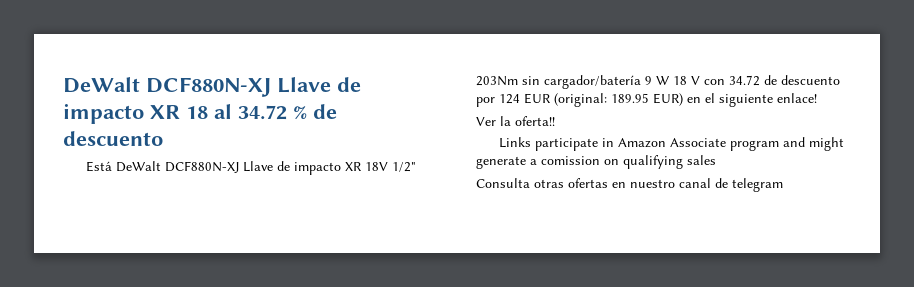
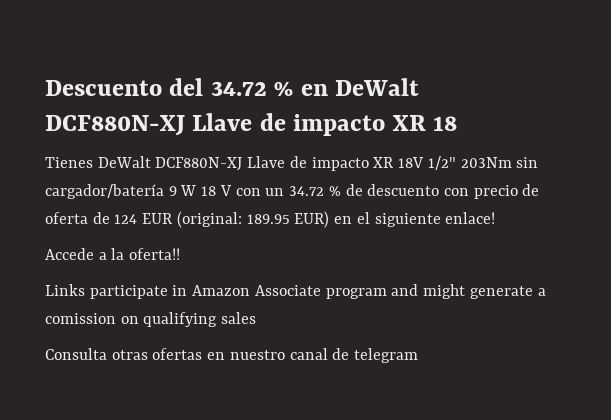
(63, 85) none -> [45,78,328,96] Descuento del 34.72 % en
[214,104,337,120] [63,131,163,146] [86,161,113,172] al 34.72 % de descuento // Está -> [45,157,93,168] // Tienes
[729,75,840,86] [476,97,495,107] 34.72 de descuento por -> [265,184,540,199] [45,212,110,224] un 34.72 % de descuento con precio de oferta de
[476,117,496,126] Ver -> [45,248,107,260] Accede a

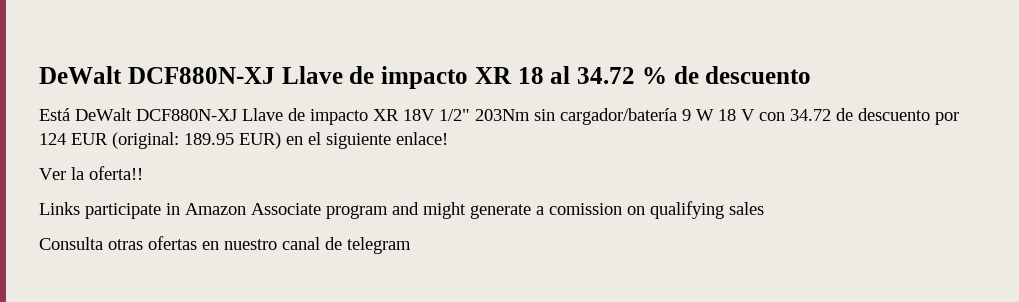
[45,78,328,96] Descuento del 34.72 % en -> (39, 75) none
[45,157,93,168] // Tienes -> [550,66,812,84] [39,108,70,121] al 34.72 % de descuento // Está
[265,184,540,199] [45,212,110,224] un 34.72 % de descuento con precio de oferta de -> [790,108,959,125] 34.72 de descuento por
[45,248,107,260] Accede a -> [39,168,66,180] Ver

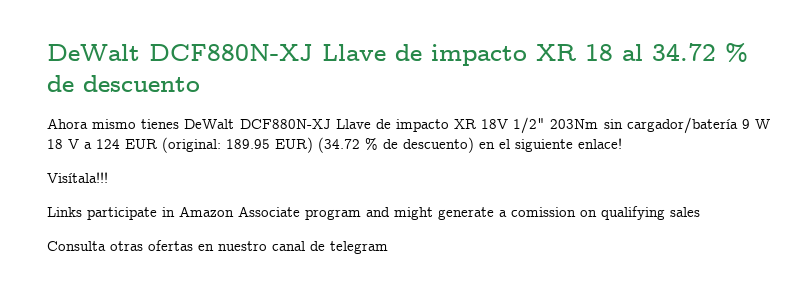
[39,108,70,121] Está -> [47,118,180,129] Ahora mismo tienes
[759,108,959,125] con 34.72 de descuento por -> [84,142,92,149] a
(281, 140) none -> [318,137,474,153] (34.72 % de descuento)
[39,166,143,180] Ver la oferta!! -> [47,172,108,183] Visítala!!!

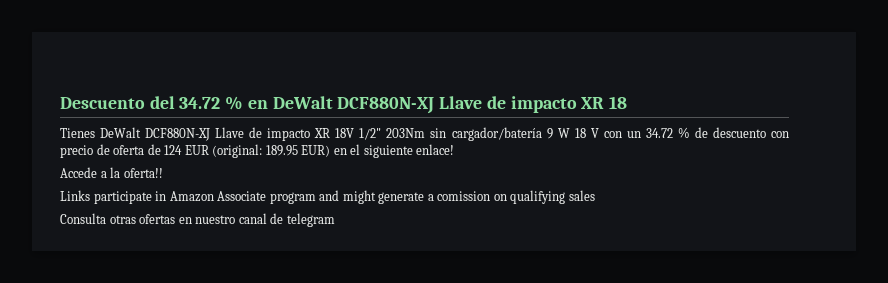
(47, 52) none -> [60,96,268,110] Descuento del 34.72 % en
[622,43,748,62] [47,75,200,92] [47,118,180,129] al 34.72 % de descuento // Ahora mismo tienes -> [60,128,95,138] // Tienes
[84,142,92,149] a -> [603,127,789,138] [60,144,161,158] con un 34.72 % de descuento con precio de oferta de
[318,137,474,153] (34.72 % de descuento) -> (331, 151) none
[47,172,108,183] Visítala!!! -> [60,167,163,178] Accede a la oferta!!

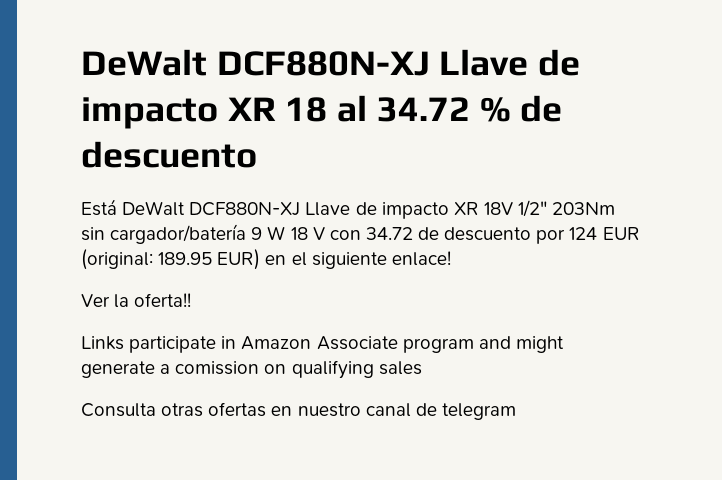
[60,96,268,110] Descuento del 34.72 % en -> (81, 62) none
[60,128,95,138] // Tienes -> [337,95,563,122] [81,141,257,168] [81,199,117,216] al 34.72 % de descuento // Está
[626,127,789,138] [60,144,161,158] un 34.72 % de descuento con precio de oferta de -> [365,227,566,244] 34.72 de descuento por
[60,167,107,178] Accede a -> [81,294,110,307] Ver

